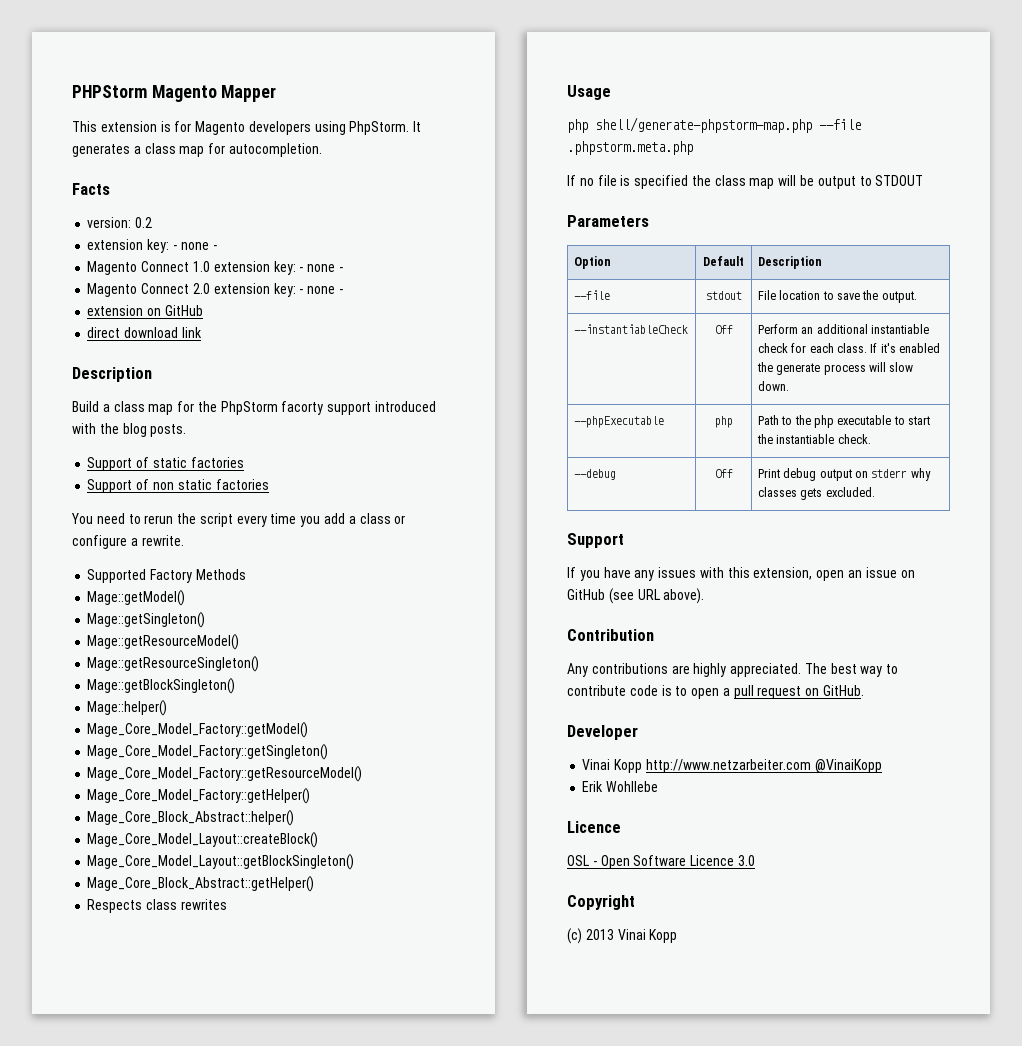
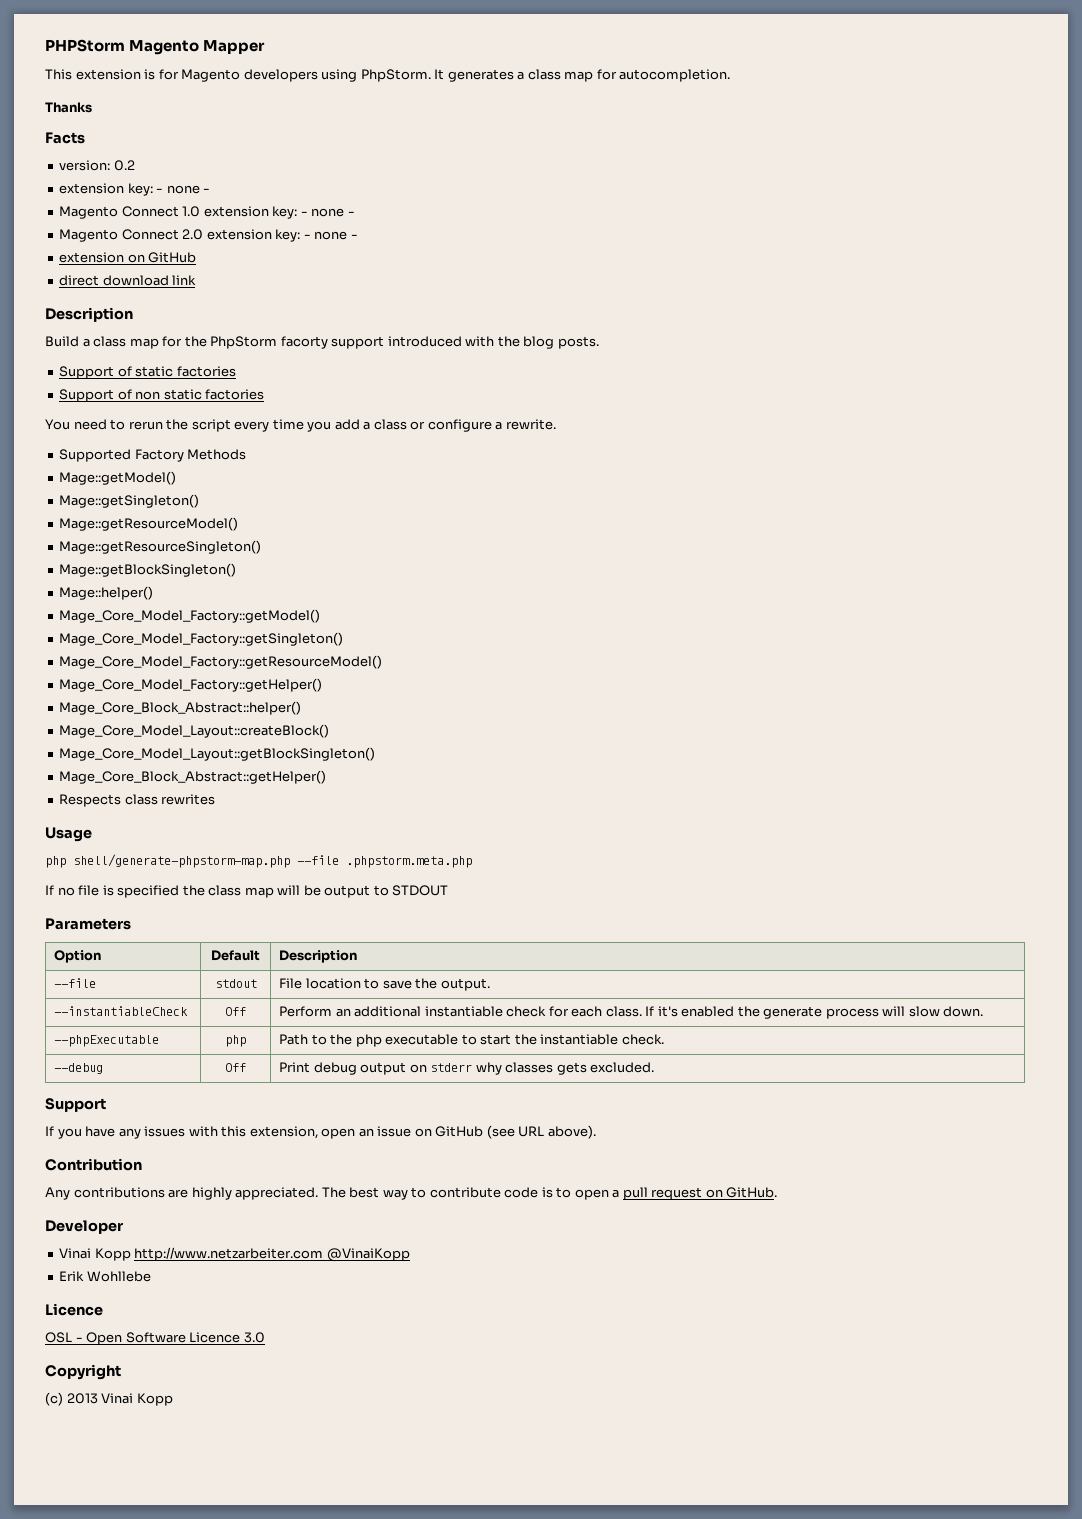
(322, 150) none -> [45,102,92,113] // Thanks

